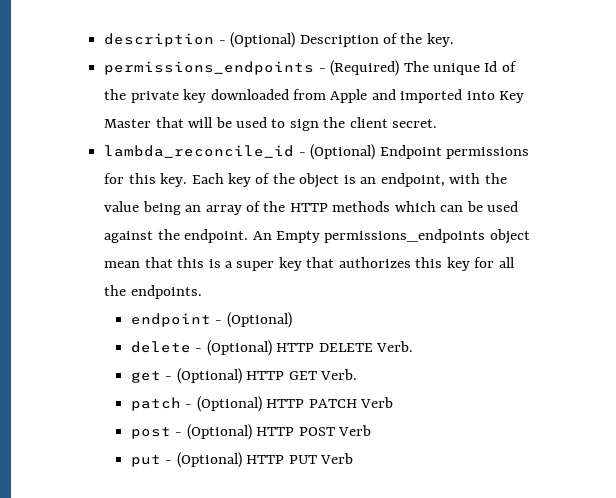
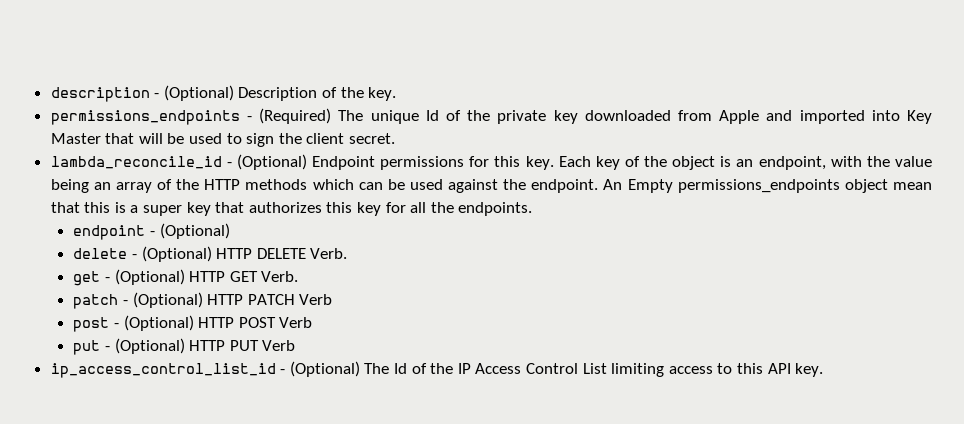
(354, 458) none -> [50,361,824,378] // ip_access_control_list_id - (Optional) The Id of the IP Access Control List limiting access to this API key.

